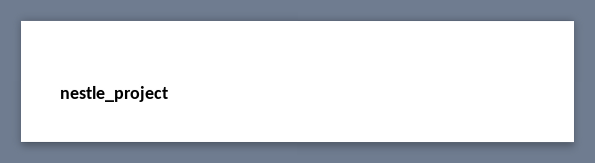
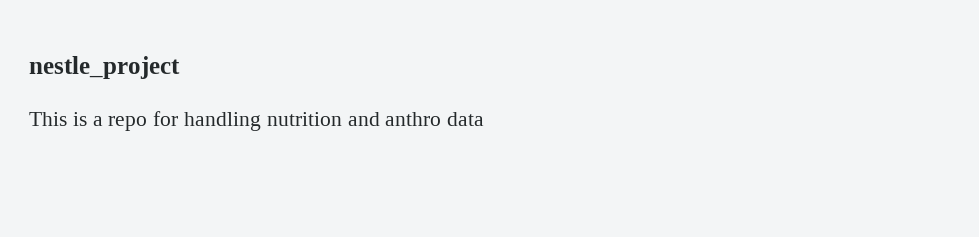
(168, 93) none -> [29,111,485,131] // This is a repo for handling nutrition and anthro data

